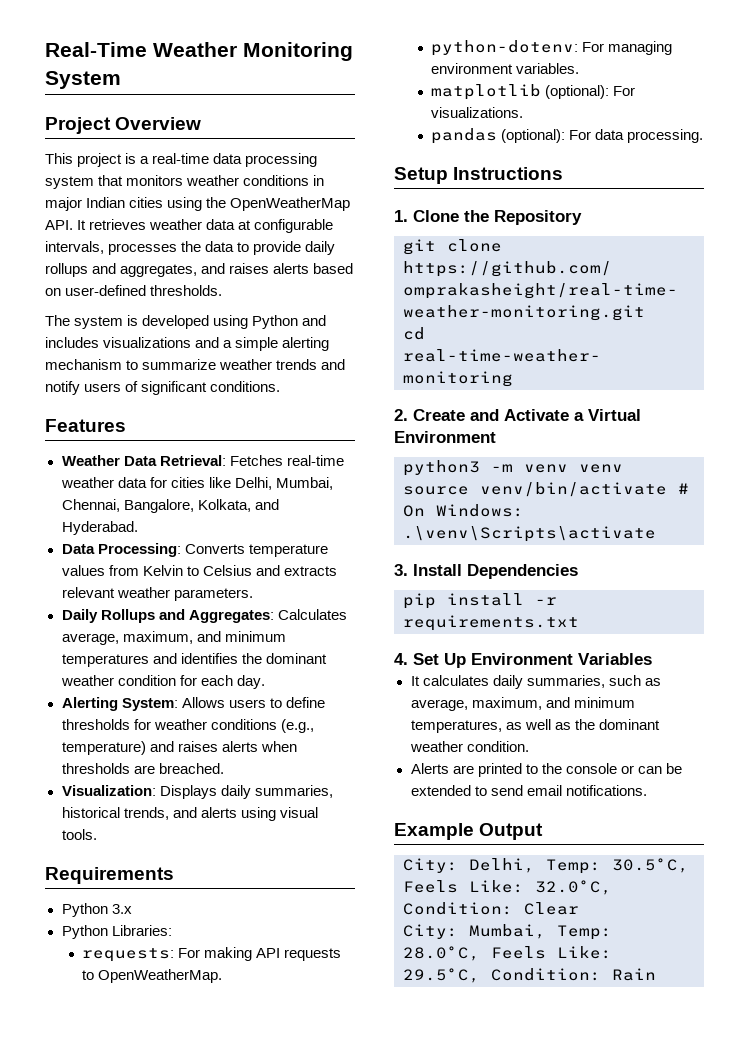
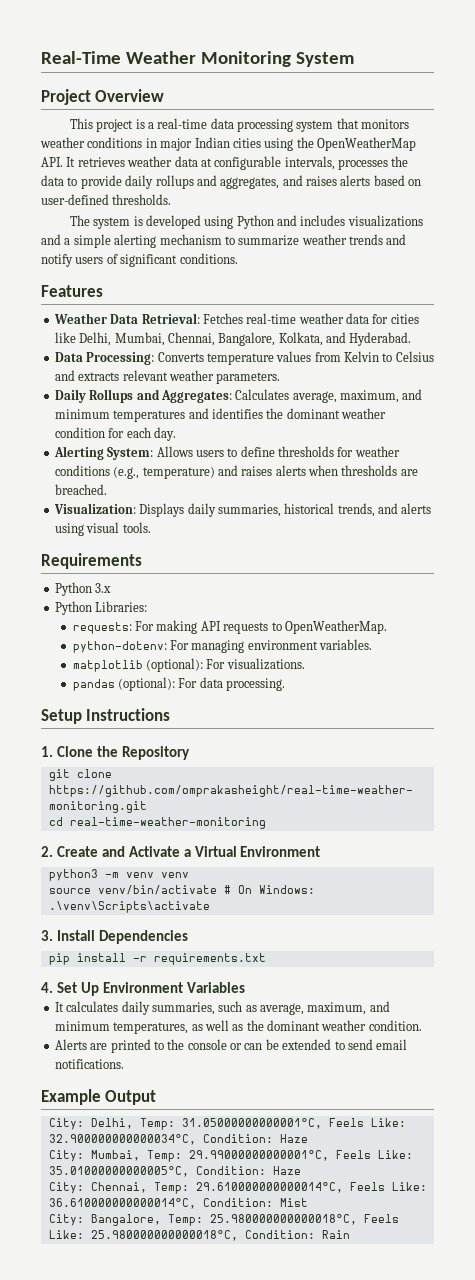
[612,858,689,873] [403,880,612,895] [403,902,579,915] 30.5°C, Feels Like: 32.0°C, Condition: Clear -> [181,1118,406,1129] [48,1134,308,1145] 31.05000000000001°C, Feels Like: 32.900000000000034°C, Condition: Haze
[403,946,612,961] [403,968,480,983] 28.0°C, Feels Like: 29.5°C, -> [188,1150,413,1161] [48,1166,301,1177] [48,1182,427,1194] [48,1198,308,1209] [48,1214,399,1226] [48,1230,238,1241] 29.99000000000001°C, Feels Like: 35.01000000000005°C, Condition: Haze // City: Chennai, Temp: 29.610000000000014°C, Feels Like: 36.610000000000014°C, Condition: Mist // City: Bangalore, Temp: 25.980000000000018°C, Feels Like: 25.980000000000018°C,

